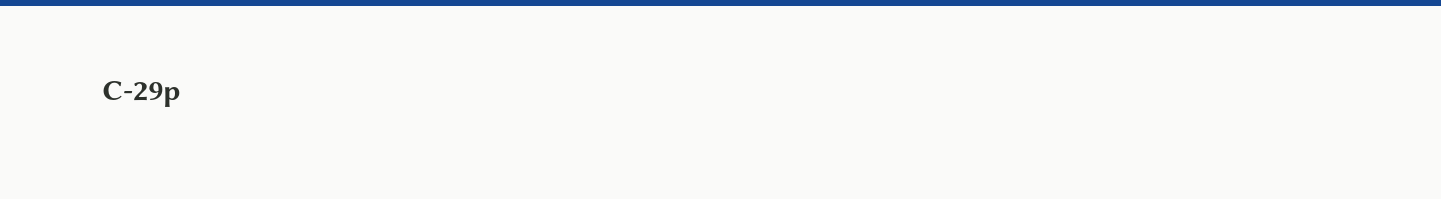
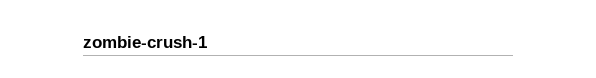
[102,81,181,107] C-29p -> [83,36,207,48] zombie-crush-1

